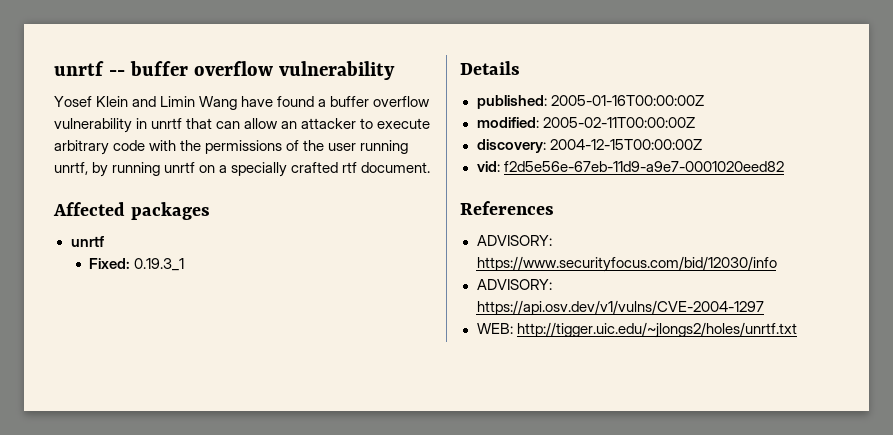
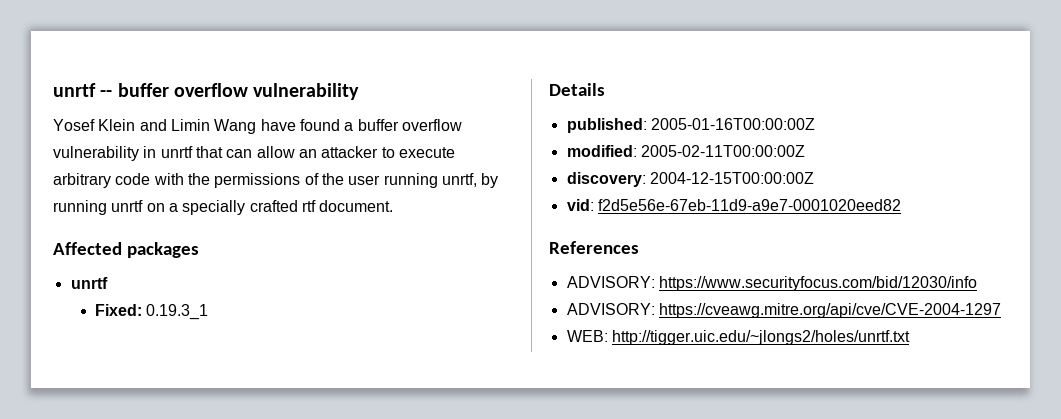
[476,300,764,315] https://api.osv.dev/v1/vulns/CVE-2004-1297 -> [658,303,1001,318] https://cveawg.mitre.org/api/cve/CVE-2004-1297

